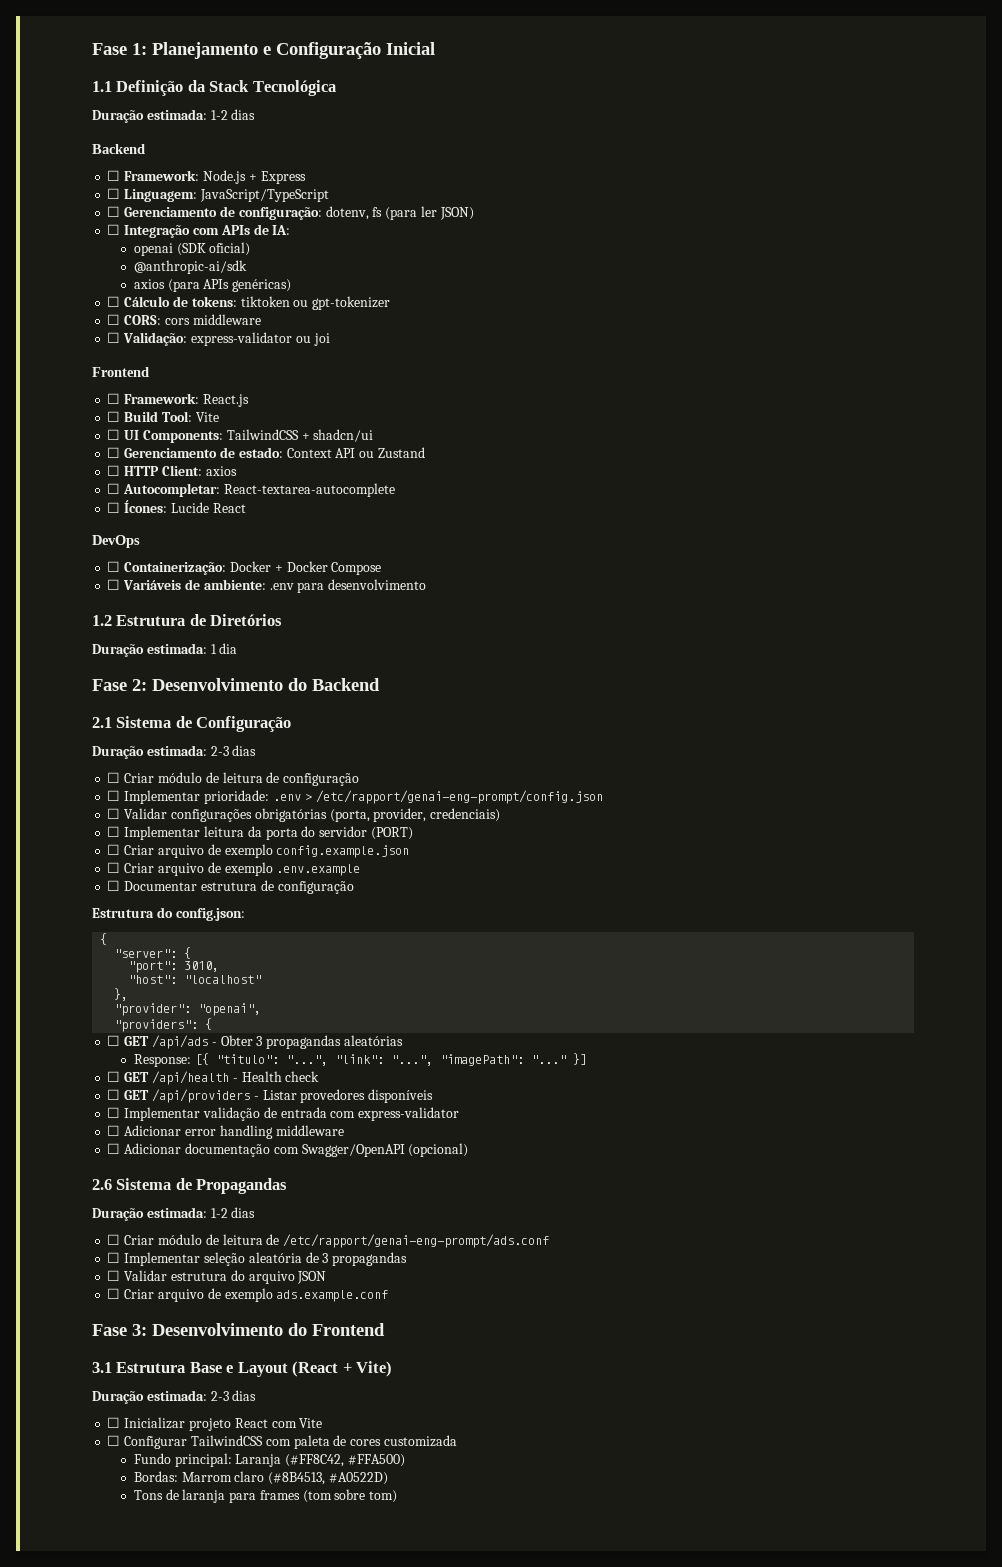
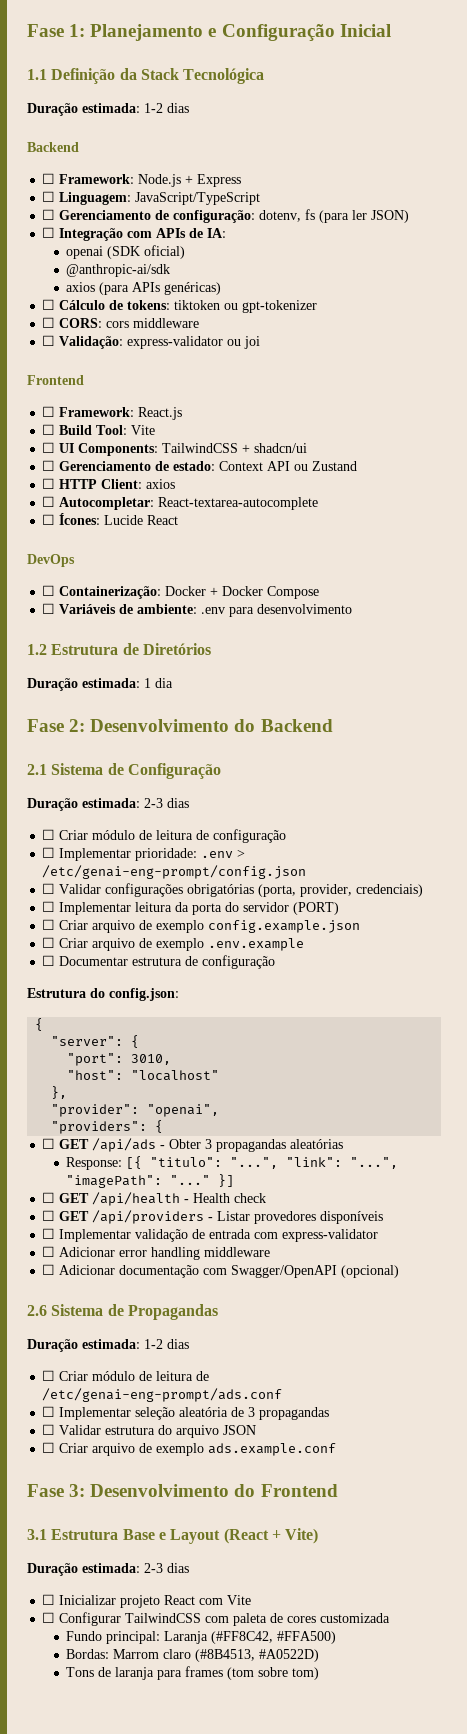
[316,790,604,804] /etc/rapport/genai-eng-prompt/config.json -> [42,865,307,879] /etc/genai-eng-prompt/config.json
[283,1234,550,1248] /etc/rapport/genai-eng-prompt/ads.conf -> [42,1388,283,1402] /etc/genai-eng-prompt/ads.conf

